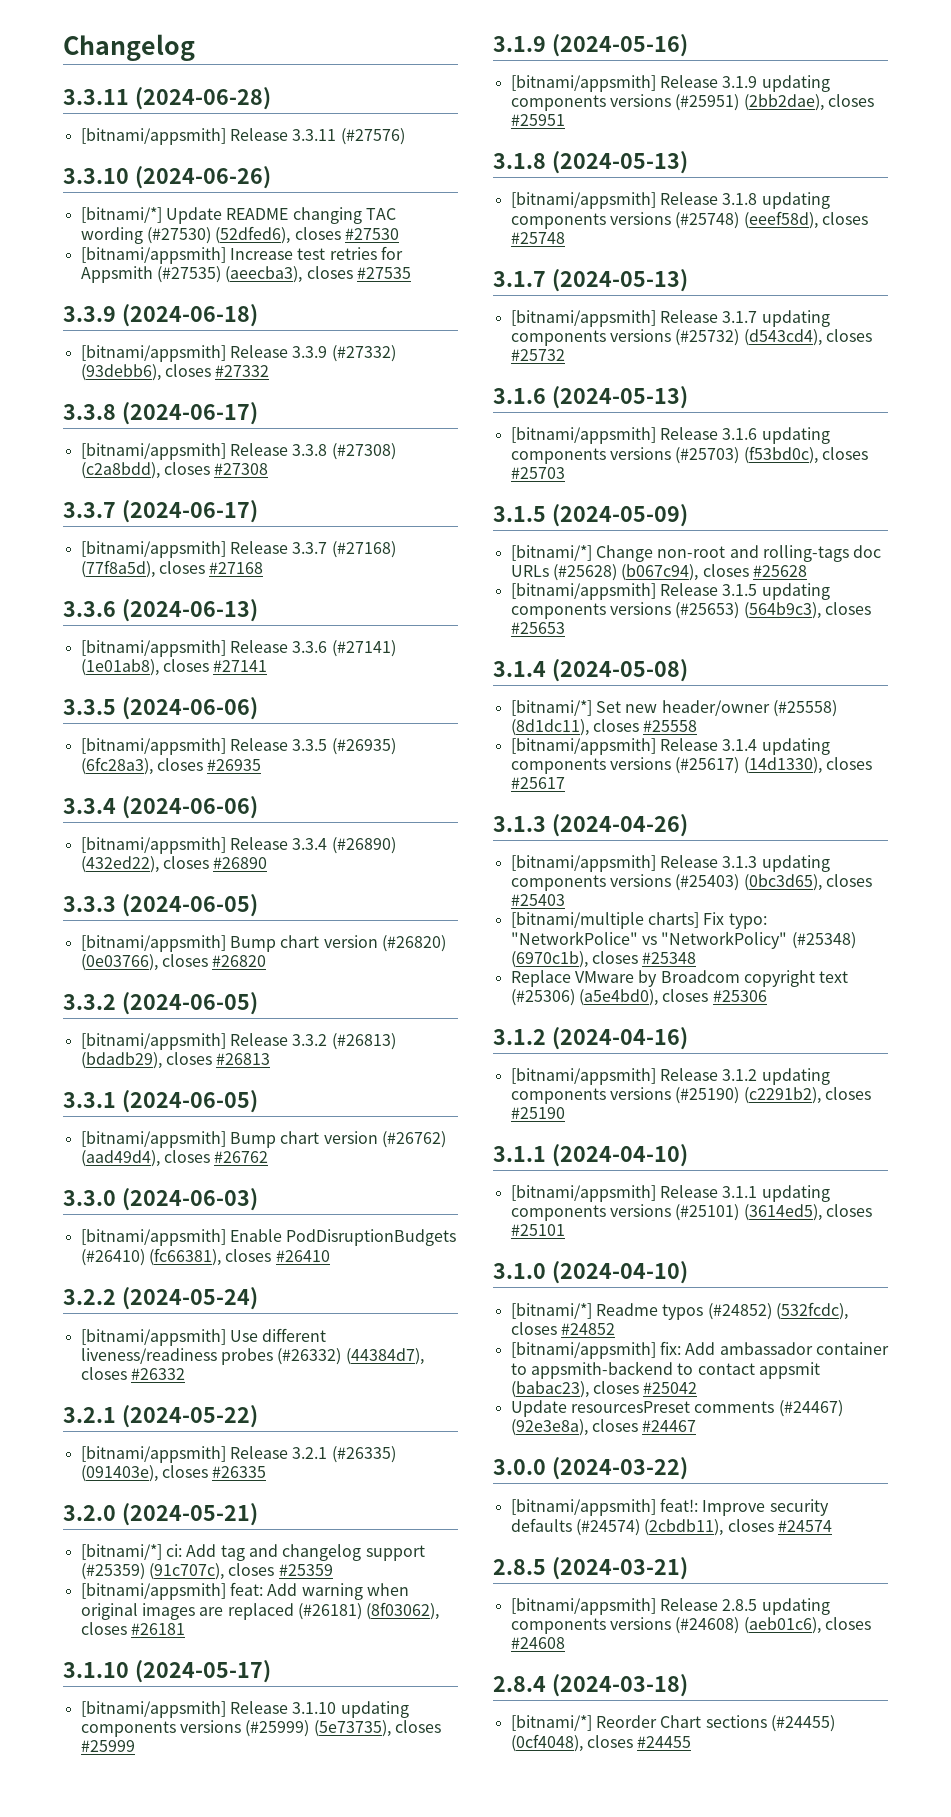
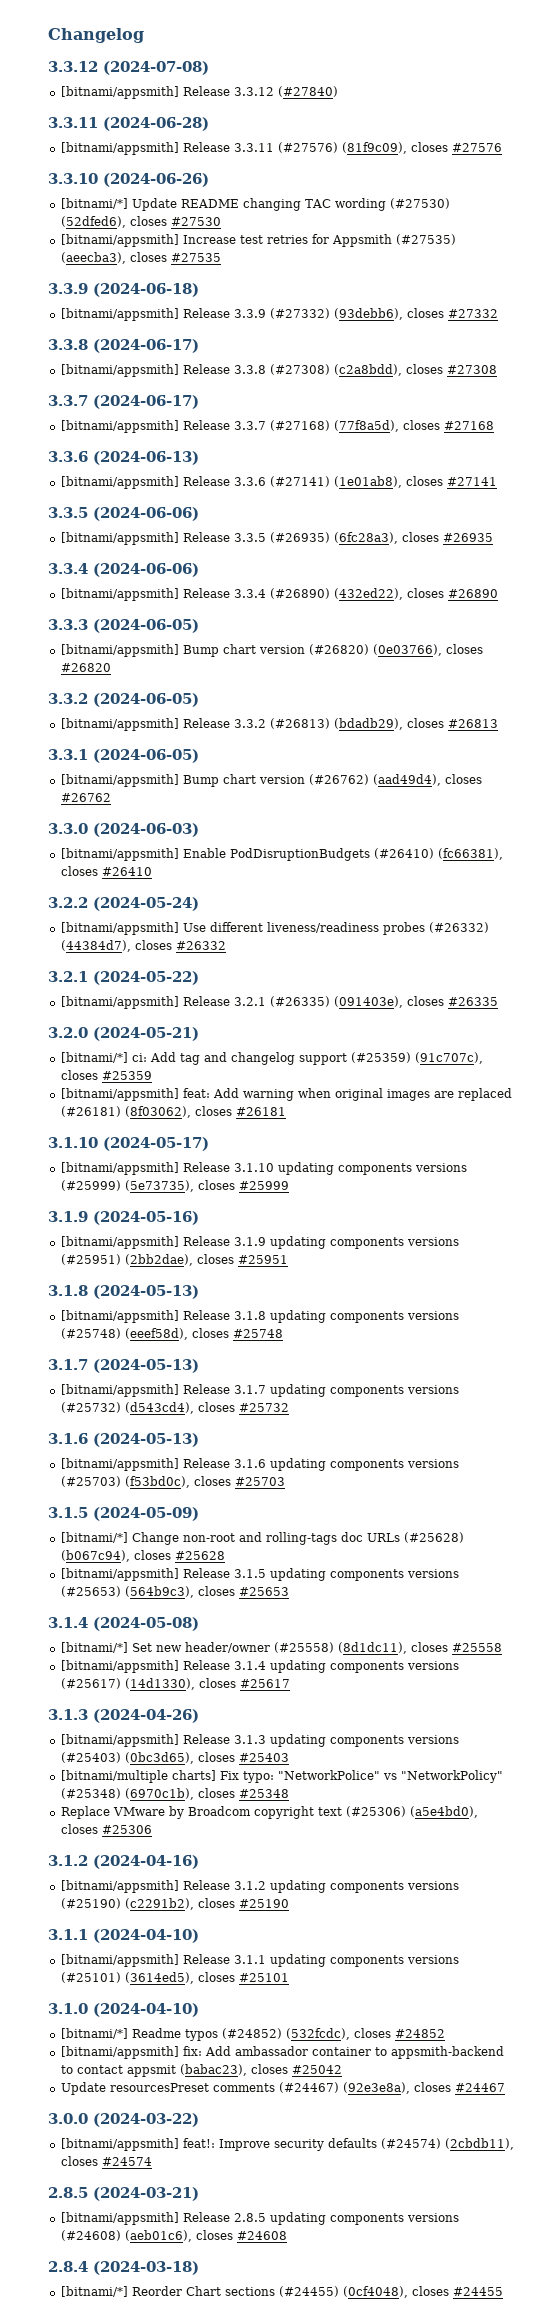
(195, 47) none -> [48,61,209,75] [60,86,338,99] // 3.3.12 (2024-07-08) // [bitnami/appsmith] Release 3.3.12 (#27840)
(405, 136) none -> [341,142,502,154] (81f9c09), closes #27576

